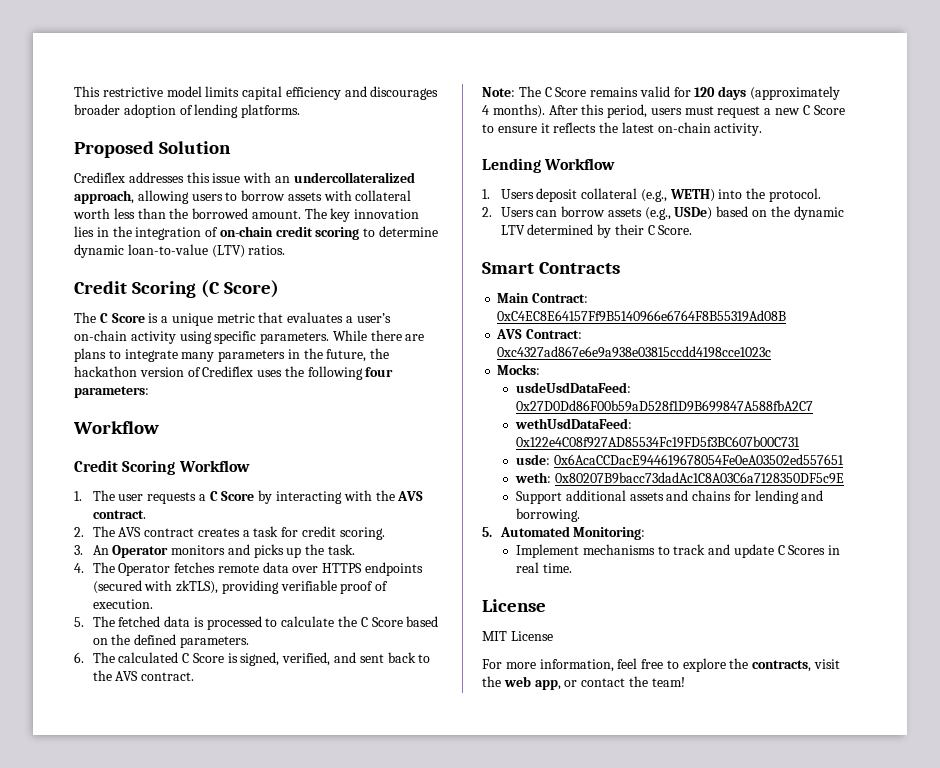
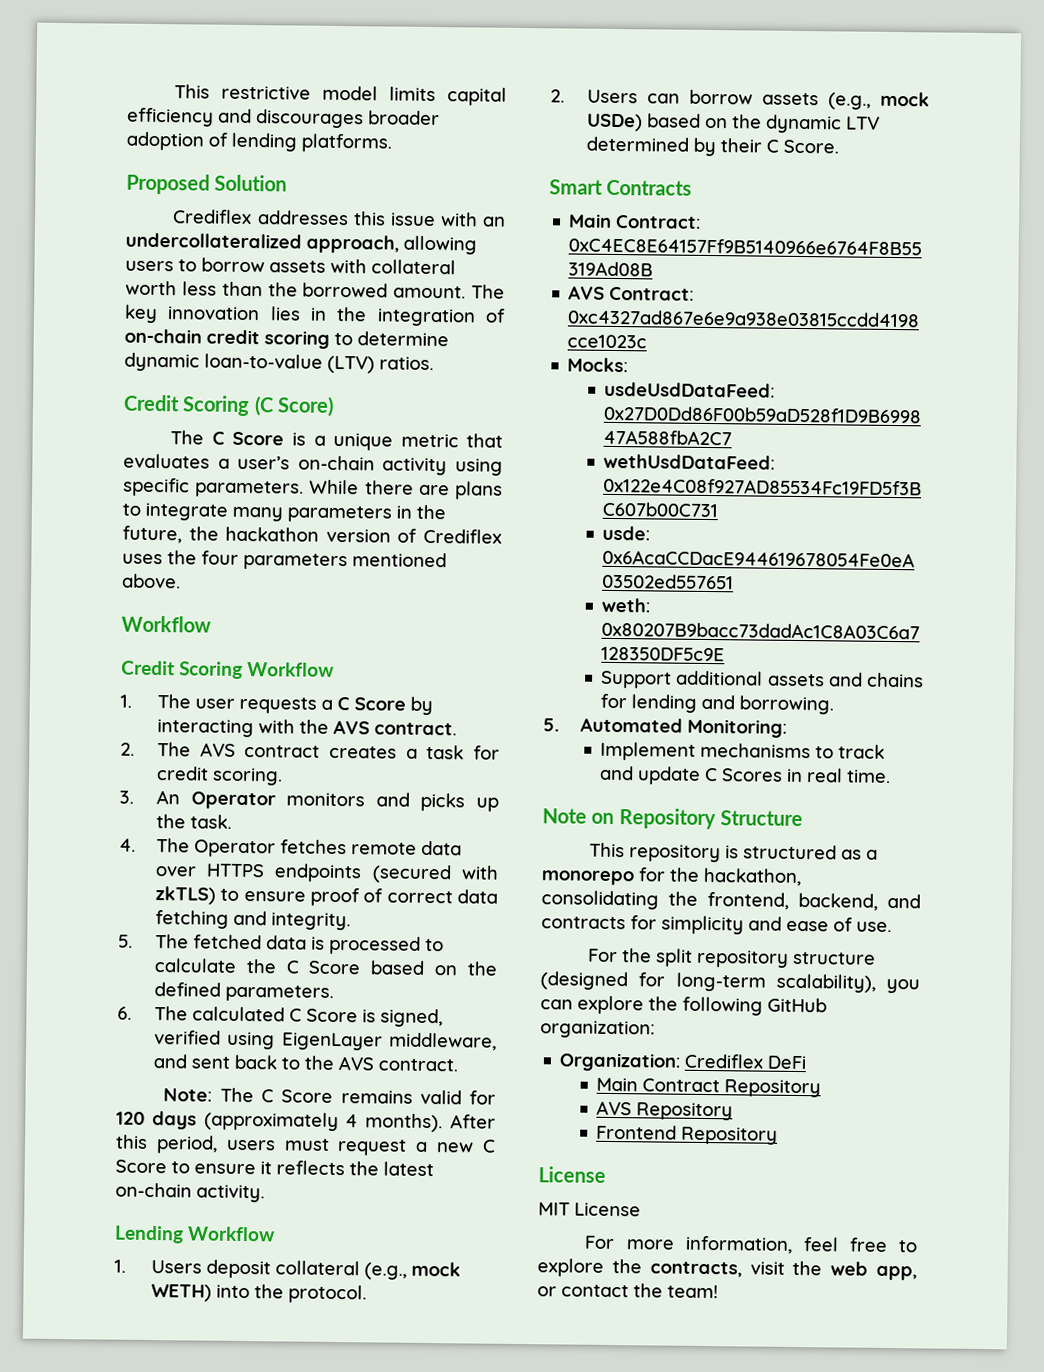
[307,366,394,380] [74,386,149,398] following four parameters: -> [201,550,447,571] [122,573,181,589] four parameters mentioned above.
[176,580,389,594] [92,599,153,609] zkTLS), providing verifiable proof of execution. -> [154,886,498,907] [154,910,351,931] zkTLS) to ensure proof of correct data fetching and integrity.
[282,652,331,666] verified, -> [153,1030,497,1051] verified using EigenLayer middleware,
(667, 195) none -> [410,1261,461,1277] mock
(671, 213) none -> [880,91,930,107] mock
(572, 568) none -> [542,808,804,830] [589,842,879,863] [541,867,802,887] [541,890,921,911] [541,915,892,935] [588,948,877,968] [540,971,920,994] [540,995,827,1016] [540,1020,655,1039] [559,1052,808,1072] [596,1077,822,1098] [596,1100,734,1121] [596,1124,779,1145] // Note on Repository Structure // This repository is structured as a monorepo for the hackathon, consolidating the frontend, backend, and contracts for simplicity and ease of use. // For the split repository structure (designed for long-term scalability), you can explore the following GitHub organization: // Organization: Crediflex DeFi // Main Contract Repository // AVS Repository // Frontend Repository

